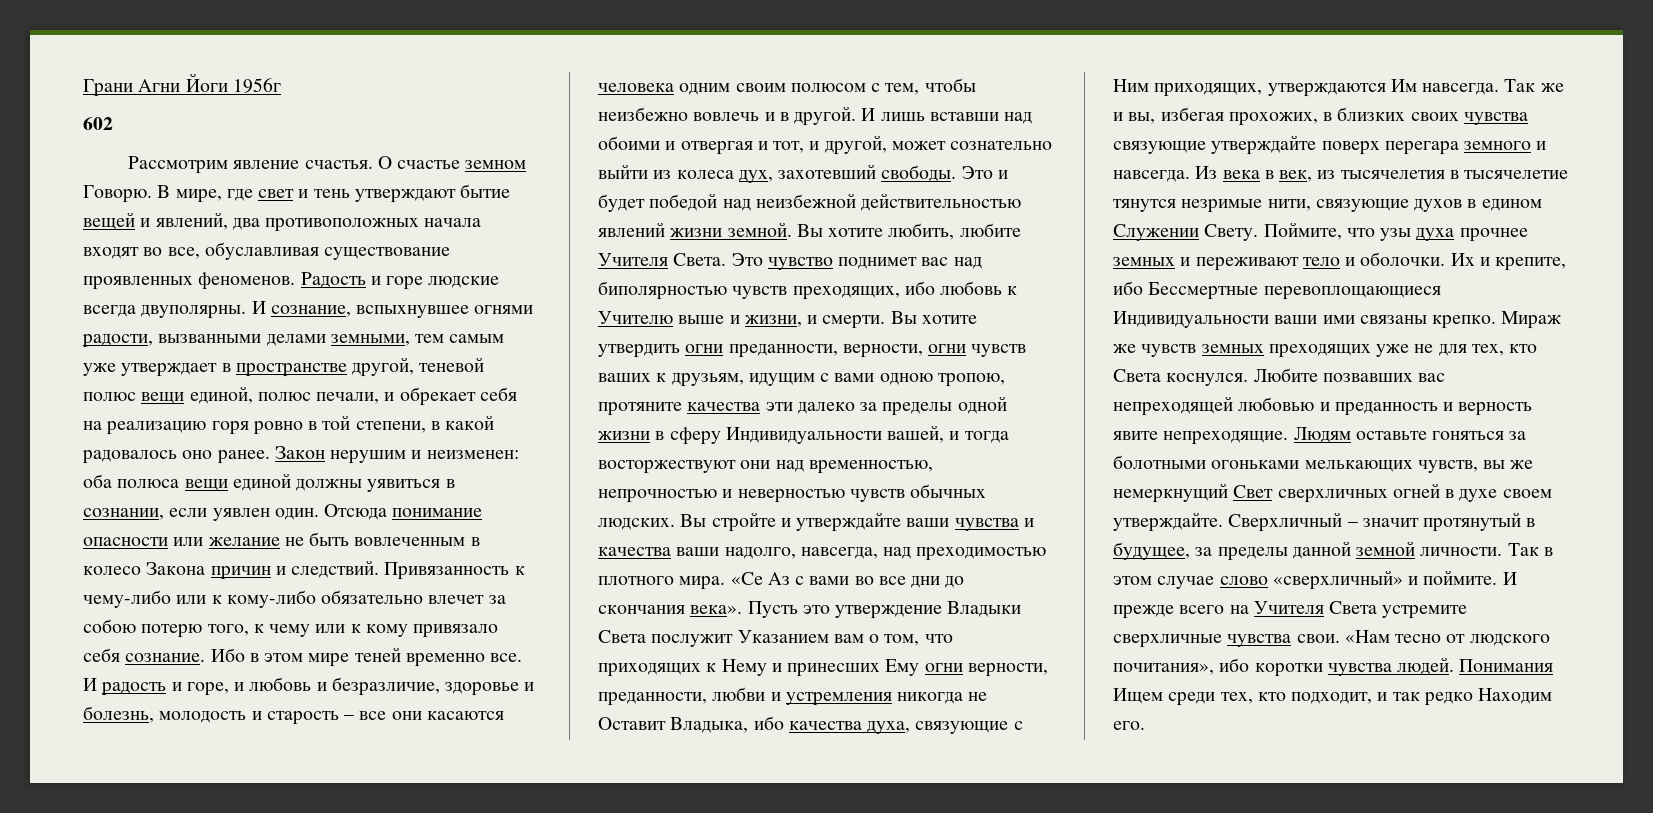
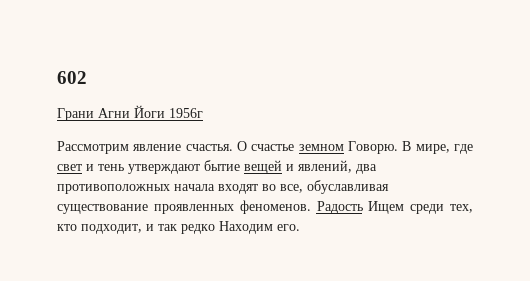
(83, 88) none -> [57,71,87,84] 602 //
[83,117,113,130] // 602 -> (203, 113) none
[370,276,500,290] [83,301,534,319] [82,334,505,348] [83,357,485,377] [83,386,517,406] [83,415,495,435] [82,446,519,464] [83,473,455,492] [83,504,483,521] [83,532,480,546] [83,560,525,580] [83,590,506,608] [83,619,499,638] [83,647,523,667] [83,677,535,696] [83,706,504,725] [598,78,976,95] [598,106,1033,126] [598,135,1053,155] [598,164,1008,183] [598,193,1022,212] [598,222,1021,240] [598,253,982,270] [598,281,1018,300] [598,311,977,329] [598,344,1027,358] [598,373,1005,387] [598,396,1007,416] [598,425,1009,445] [598,460,933,474] [598,484,987,503] [598,512,1034,532] [598,547,1047,561] [598,572,965,590] [598,601,1022,619] [598,630,953,647] [598,659,1048,677] [598,687,988,706] [598,716,1023,734] [1113,79,1564,97] [1113,107,1528,126] [1113,135,1547,155] [1113,166,1569,182] [1113,199,1542,213] [1113,222,1528,242] [1113,252,1567,271] [1113,281,1441,300] [1113,311,1562,329] [1113,344,1538,358] [1113,368,1446,386] [1113,396,1533,416] [1113,427,1527,445] [1113,455,1534,473] [1113,483,1552,503] [1113,512,1536,532] [1113,541,1553,561] [1113,570,1517,590] [1113,601,1468,619] [1113,630,1550,648] [1113,657,1554,677] и горе людские всегда двуполярны. И сознание, вспыхнувшее огнями радости, вызванными делами земными, тем самым уже утверждает в пространстве другой, теневой полюс вещи единой, полюс печали, и обрекает себя на реализацию горя ровно в той степени, в какой радовалось оно ранее. Закон нерушим и неизменен: оба полюса вещи единой должны уявиться в сознании, если уявлен один. Отсюда понимание опасности или желание не быть вовлеченным в колесо Закона причин и следствий. Привязанность к чему-либо или к кому-либо обязательно влечет за собою потерю того, к чему или к кому привязало себя сознание. Ибо в этом мире теней временно все. И радость и горе, и любовь и безразличие, здоровье и болезнь, молодость и старость – все они касаются человека одним своим полюсом с тем, чтобы неизбежно вовлечь и в другой. И лишь вставши над обоими и отвергая и тот, и другой, может сознательно выйти из колеса дух, захотевший свободы. Это и будет победой над неизбежной действительностью явлений жизни земной. Вы хотите любить, любите Учителя Света. Это чувство поднимет вас над биполярностью чувств преходящих, ибо любовь к Учителю выше и жизни, и смерти. Вы хотите утвердить огни преданности, верности, огни чувств ваших к друзьям, идущим с вами одною тропою, протяните качества эти далеко за пределы одной жизни в сферу Индивидуальности вашей, и тогда восторжествуют они над временностью, непрочностью и неверностью чувств обычных людских. Вы стройте и утверждайте ваши чувства и качества ваши надолго, навсегда, над преходимостью плотного мира. «Се Аз с вами во все дни до скончания века». Пусть это утверждение Владыки Света послужит Указанием вам о том, что приходящих к Нему и принесших Ему огни верности, преданности, любви и устремления никогда не Оставит Владыка, ибо качества духа, связующие с Ним приходящих, утверждаются Им навсегда. Так же и вы, избегая прохожих, в близких своих чувства связующие утверждайте поверх перегара земного и навсегда. Из века в век, из тысячелетия в тысячелетие тянутся незримые нити, связующие духов в едином Служении Свету. Поймите, что узы духа прочнее земных и переживают тело и оболочки. Их и крепите, ибо Бессмертные перевоплощающиеся Индивидуальности ваши ими связаны крепко. Мираж же чувств земных преходящих уже не для тех, кто Света коснулся. Любите позвавших вас непреходящей любовью и преданность и верность явите непреходящие. Людям оставьте гоняться за болотными огоньками мелькающих чувств, вы же немеркнущий Свет сверхличных огней в духе своем утверждайте. Сверхличный – значит протянутый в будущее, за пределы данной земной личности. Так в этом случае слово «сверхличный» и поймите. И прежде всего на Учителя Света устремите сверхличные чувства свои. «Нам тесно от людского почитания», ибо коротки чувства людей. Понимания -> (363, 207) none

